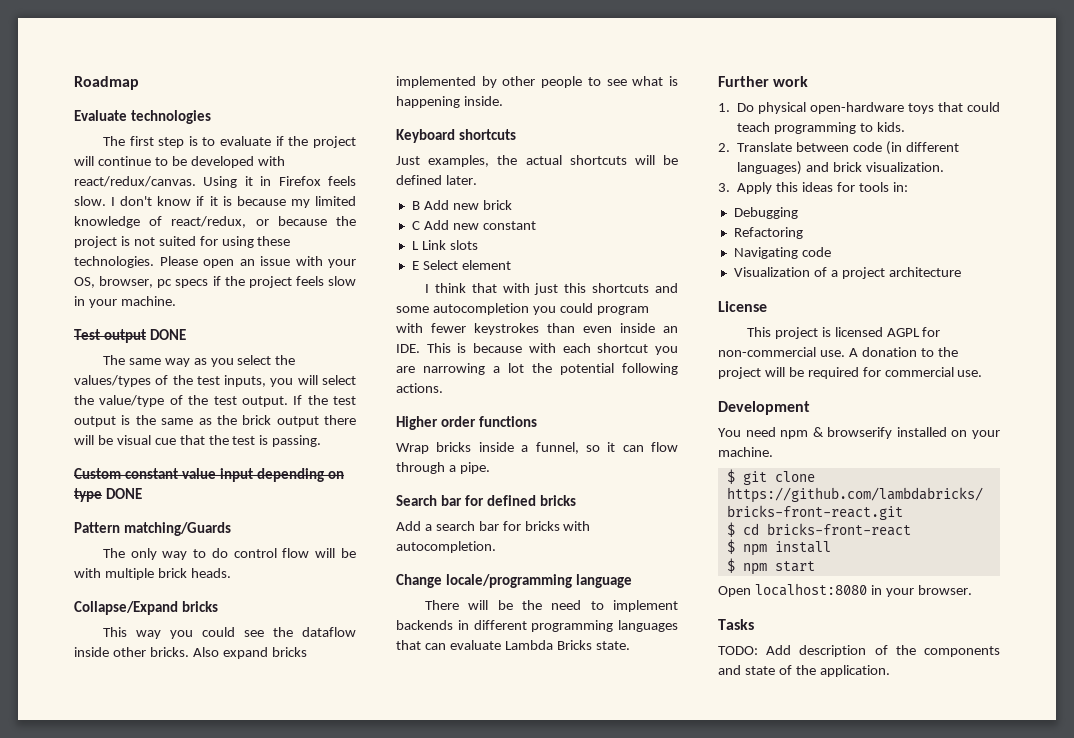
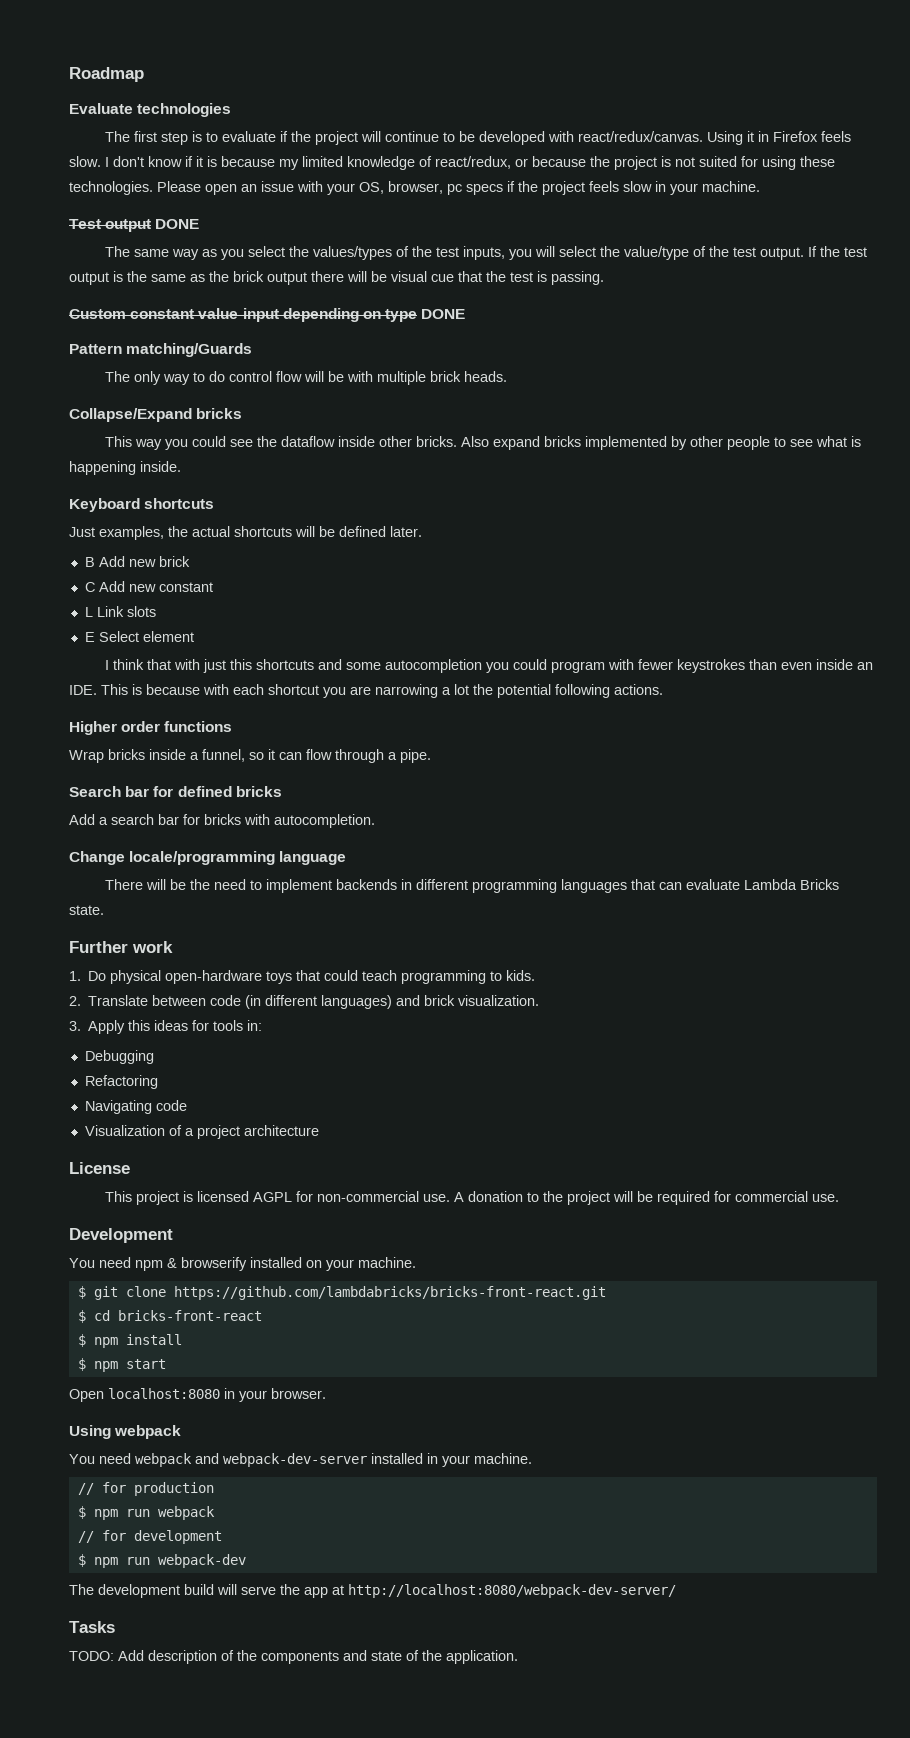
(972, 590) none -> [69,1425,182,1439] [69,1453,532,1467] [77,1482,214,1496] [77,1506,215,1520] [77,1530,222,1544] [77,1554,246,1568] [69,1584,676,1598] // Using webpack // You need webpack and webpack-dev-server installed in your machine. // // for production // $ npm run webpack // // for development // $ npm run webpack-dev // The development build will serve the app at http://localhost:8080/webpack-dev-server/

